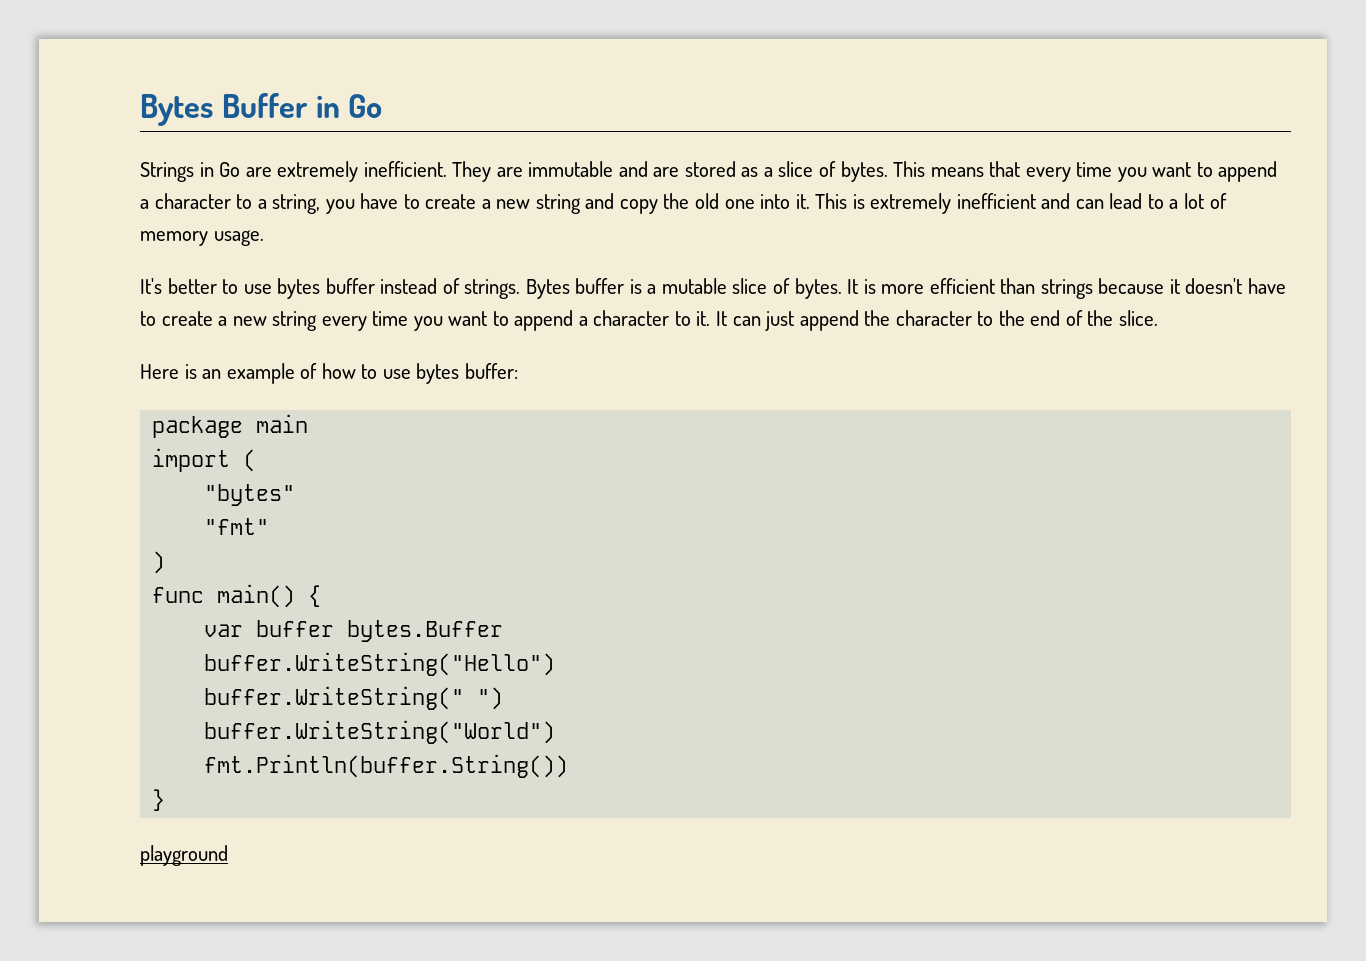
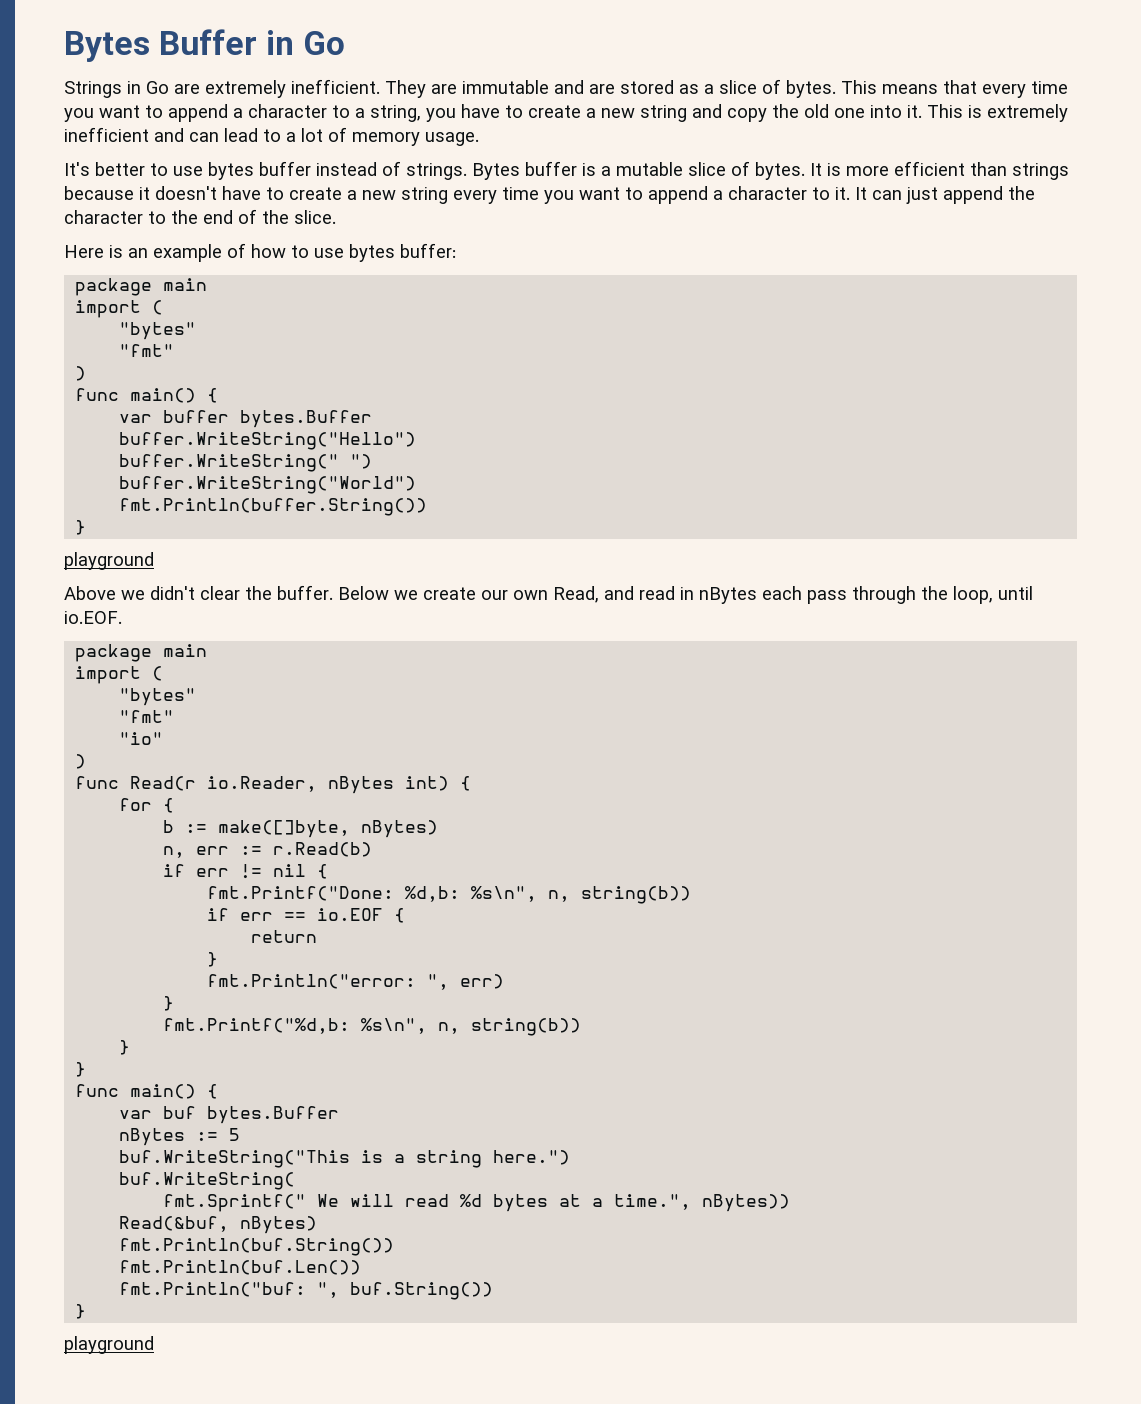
(228, 855) none -> [64,585,1033,604] [64,611,122,624] [75,644,208,662] [75,666,164,684] [119,688,197,706] [119,710,175,723] [119,732,164,745] [75,754,87,769] [75,776,472,794] [119,798,175,813] [163,820,439,838] [163,842,373,858] [163,864,329,879] [207,886,692,904] [207,908,406,923] [251,930,318,943] [207,952,219,967] [207,974,505,990] [163,996,175,1011] [163,1018,582,1036] [119,1040,131,1055] [75,1062,87,1077] [75,1084,219,1099] [119,1106,340,1124] [119,1128,241,1146] [119,1150,571,1168] [119,1172,296,1190] [163,1194,791,1212] [119,1216,318,1234] [119,1238,395,1256] [119,1260,362,1275] [119,1282,494,1300] [75,1304,87,1319] [64,1336,154,1354] // Above we didn't clear the buffer. Below we create our own Read, and read in nBytes each pass through the loop, until io.EOF. // package main // import ( // "bytes" // "fmt" // "io" // ) // func Read(r io.Reader, nBytes int) { // for { // b := make([]byte, nBytes) // n, err := r.Read(b) // if err != nil { // fmt.Printf("Done: %d,b: %s\n", n, string(b)) // if err == io.EOF { // return // } // fmt.Println("error: ", err) // } // fmt.Printf("%d,b: %s\n", n, string(b)) // } // } // func main() { // var buf bytes.Buffer // nBytes := 5 // buf.WriteString("This is a string here.") // buf.WriteString( // fmt.Sprintf(" We will read %d bytes at a time.", nBytes)) // Read(&buf, nBytes) // fmt.Println(buf.String()) // fmt.Println(buf.Len()) // fmt.Println("buf: ", buf.String()) // } // playground

